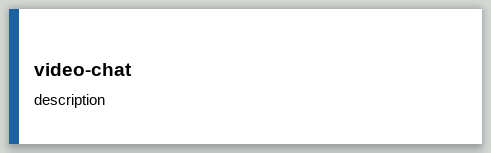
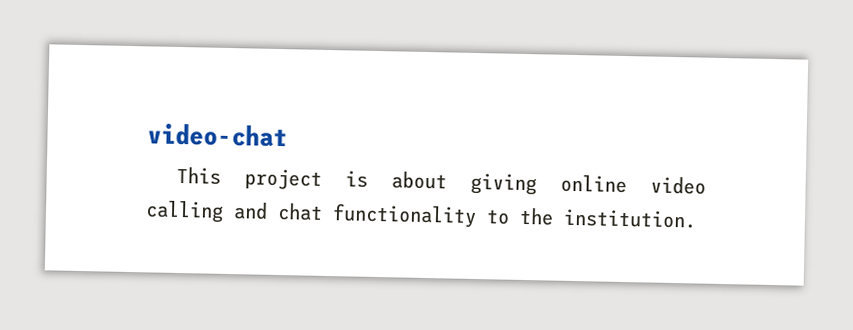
[34,94,105,108] description -> [176,166,706,196] [145,200,697,229] This project is about giving online video calling and chat functionality to the institution.

